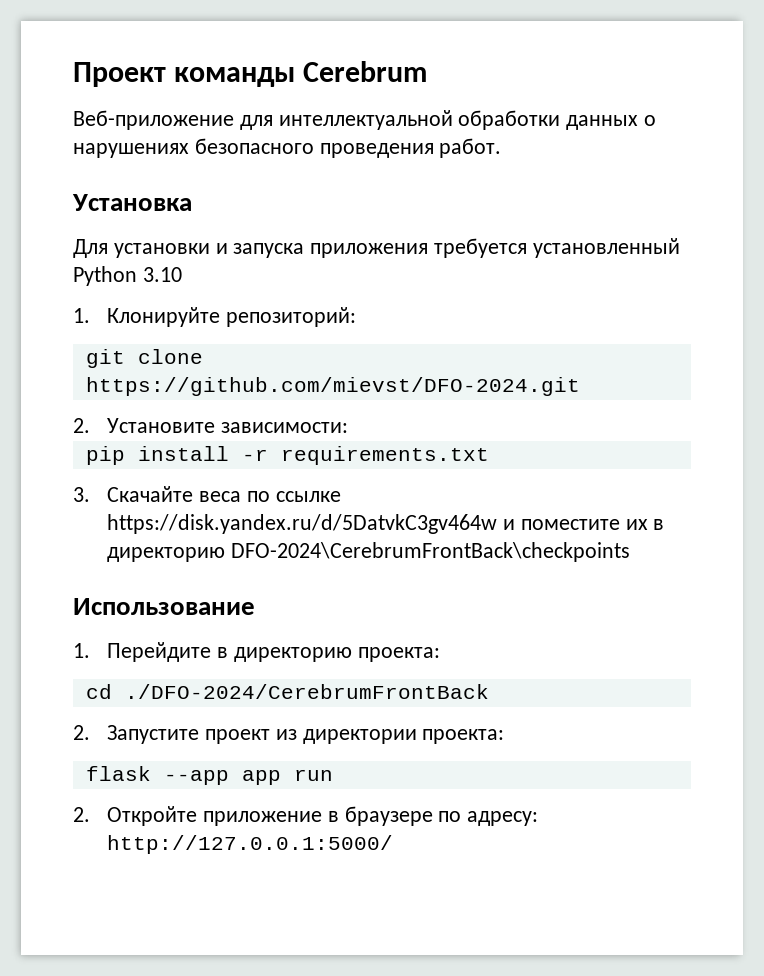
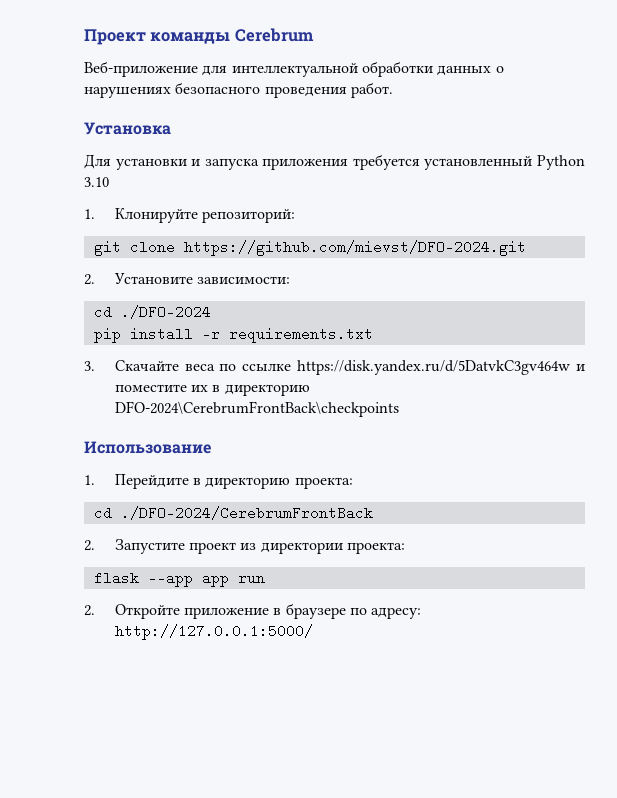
(348, 427) none -> [93,305,211,319] // cd ./DFO-2024

